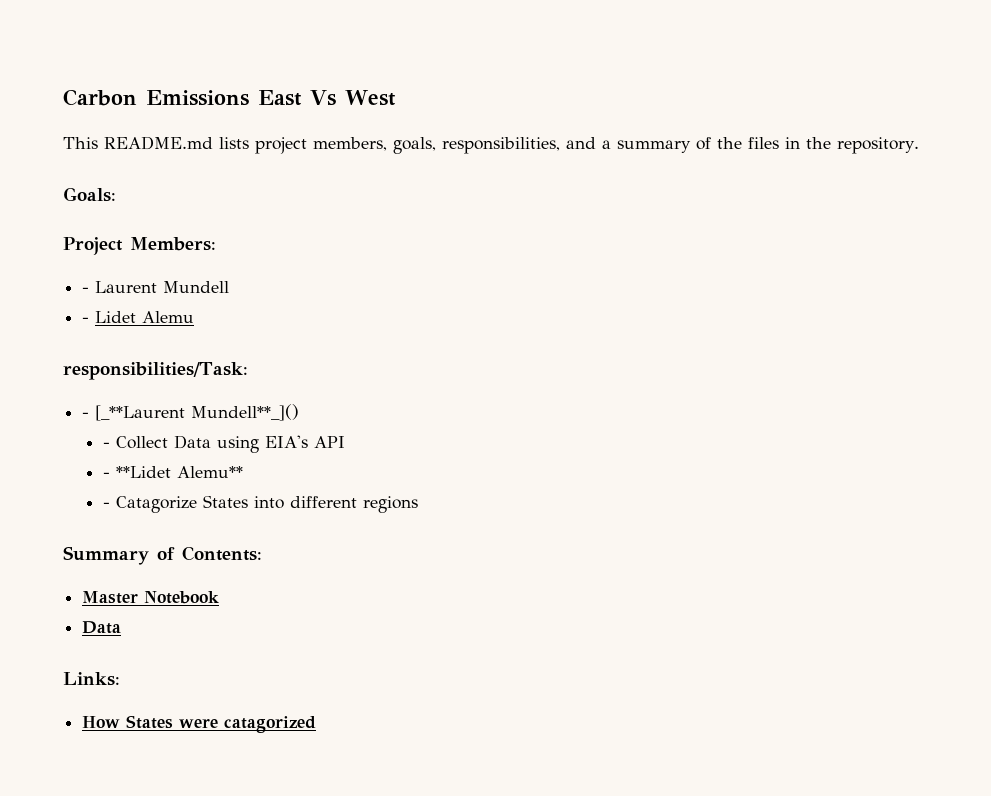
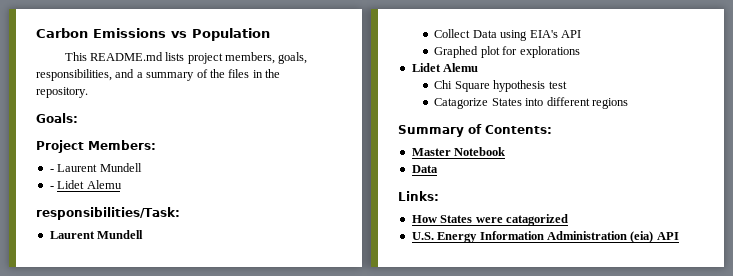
[258,90,396,106] East Vs West -> [171,28,270,41] vs Population
[82,404,300,421] [103,442,111,448] - [_**Laurent Mundell**_]() // - -> [49,230,144,239] Laurent Mundell //
[103,466,244,478] [103,502,111,508] - **Lidet Alemu** // - -> [434,46,580,58] [411,63,479,72] [434,80,567,92] Graphed plot for explorations // Lidet Alemu // Chi Square hypothesis test //
(317, 724) none -> [411,231,679,243] // U.S. Energy Information Administration (eia) API

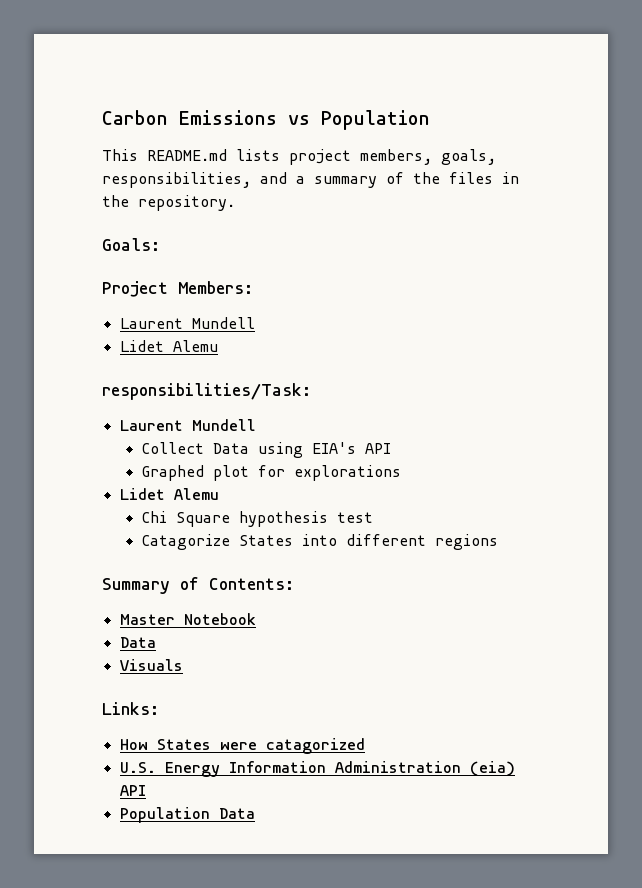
[49,163,142,172] [49,186,54,189] - Laurent Mundell // - -> [119,317,255,329] Laurent Mundell //
(438, 169) none -> [119,659,183,671] // Visuals
(679, 236) none -> [119,807,255,823] // Population Data

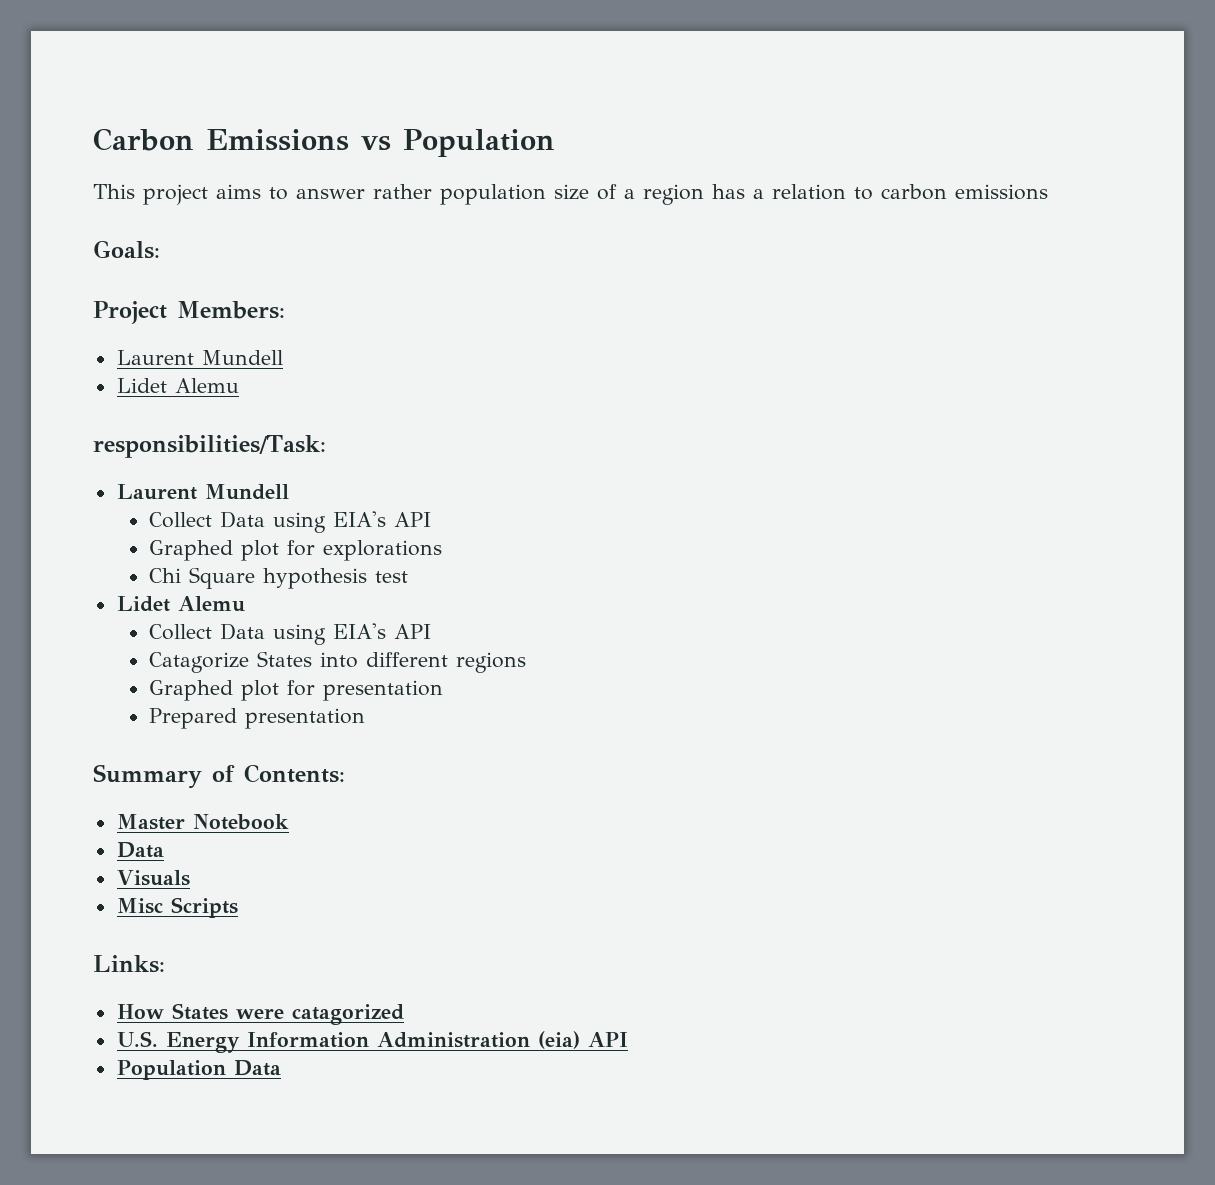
[147,149,496,165] [102,172,519,188] [102,195,235,211] README.md lists project members, goals, responsibilities, and a summary of the files in the repository. -> [143,184,1048,205] project aims to answer rather population size of a region has a relation to carbon emissions
[119,488,219,500] // Lidet Alemu -> (443, 550) none
(374, 517) none -> [116,596,245,612] [149,623,432,645] // Lidet Alemu // Collect Data using EIA's API
(499, 542) none -> [149,680,444,701] [149,708,366,729] // Graphed plot for presentation // Prepared presentation
(183, 665) none -> [116,897,238,918] // Misc Scripts

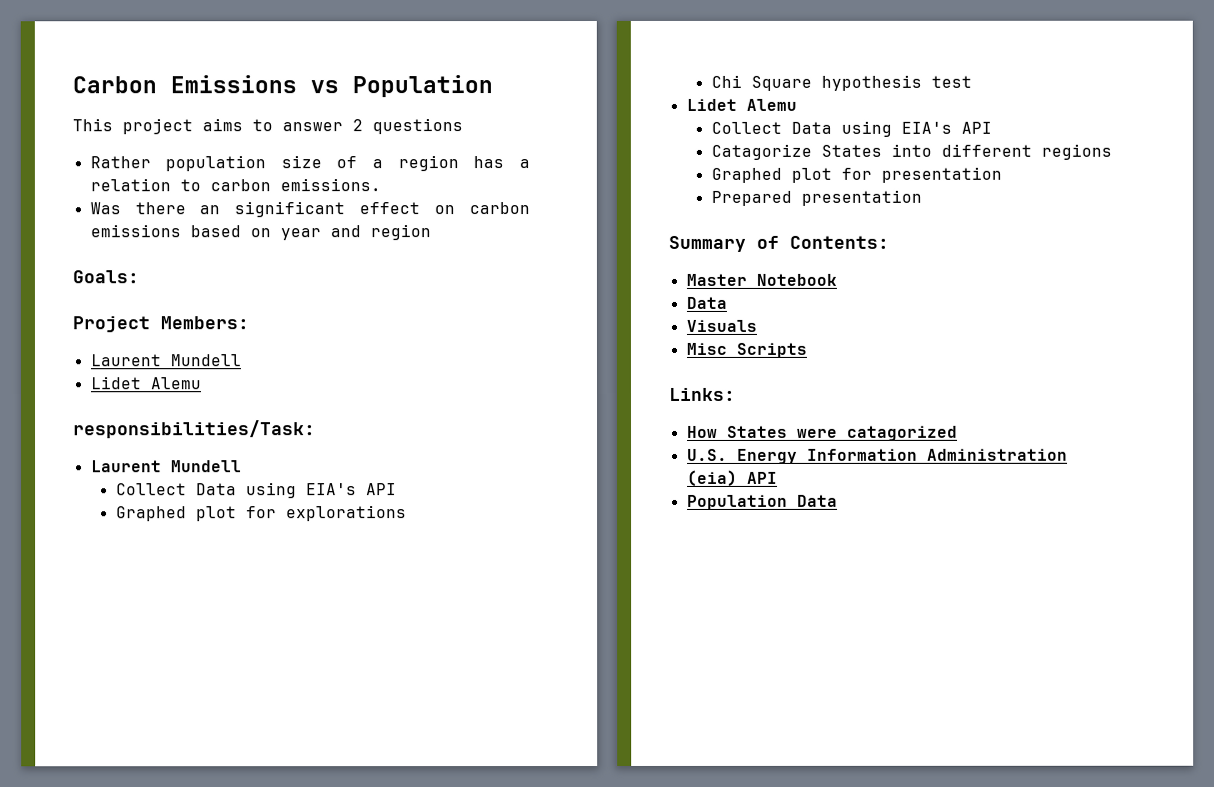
[373,184,432,199] rather -> [352,118,463,135] [89,156,151,169] 2 questions // Rather
[955,184,1048,200] emissions -> [279,178,381,192] [89,201,530,218] [89,224,431,241] emissions. // Was there an significant effect on carbon emissions based on year and region

